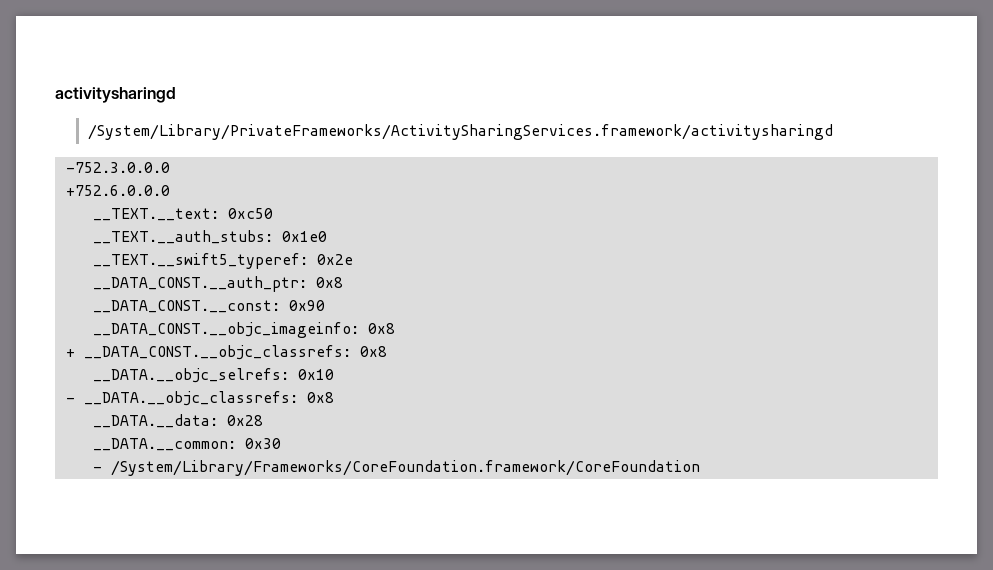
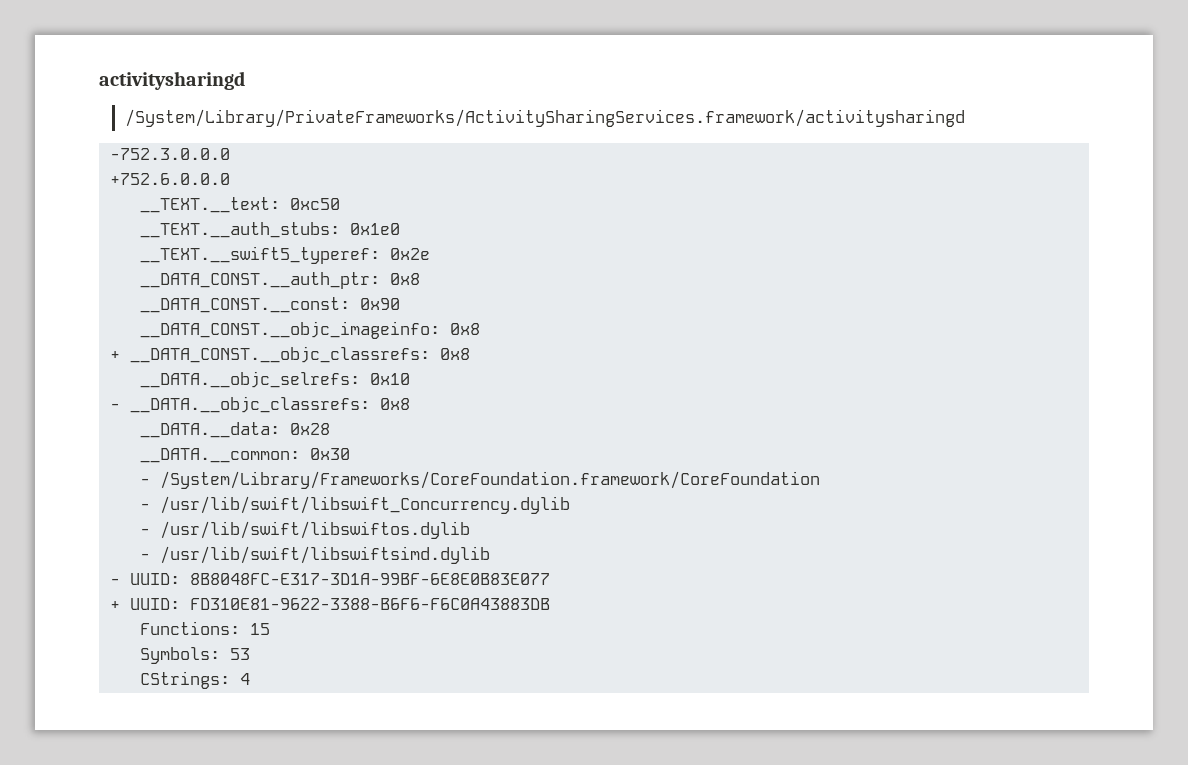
(700, 468) none -> [139,496,570,514] [139,521,470,539] [139,546,490,564] [109,573,550,585] [109,598,550,610] [139,621,270,635] [139,647,250,664] [139,671,250,689] // - /usr/lib/swift/libswift_Concurrency.dylib // - /usr/lib/swift/libswiftos.dylib // - /usr/lib/swift/libswiftsimd.dylib // - UUID: 8B8048FC-E317-3D1A-99BF-6E8E0B83E077 // + UUID: FD310E81-9622-3388-B6F6-F6C0A43883DB // Functions: 15 // Symbols: 53 // CStrings: 4

